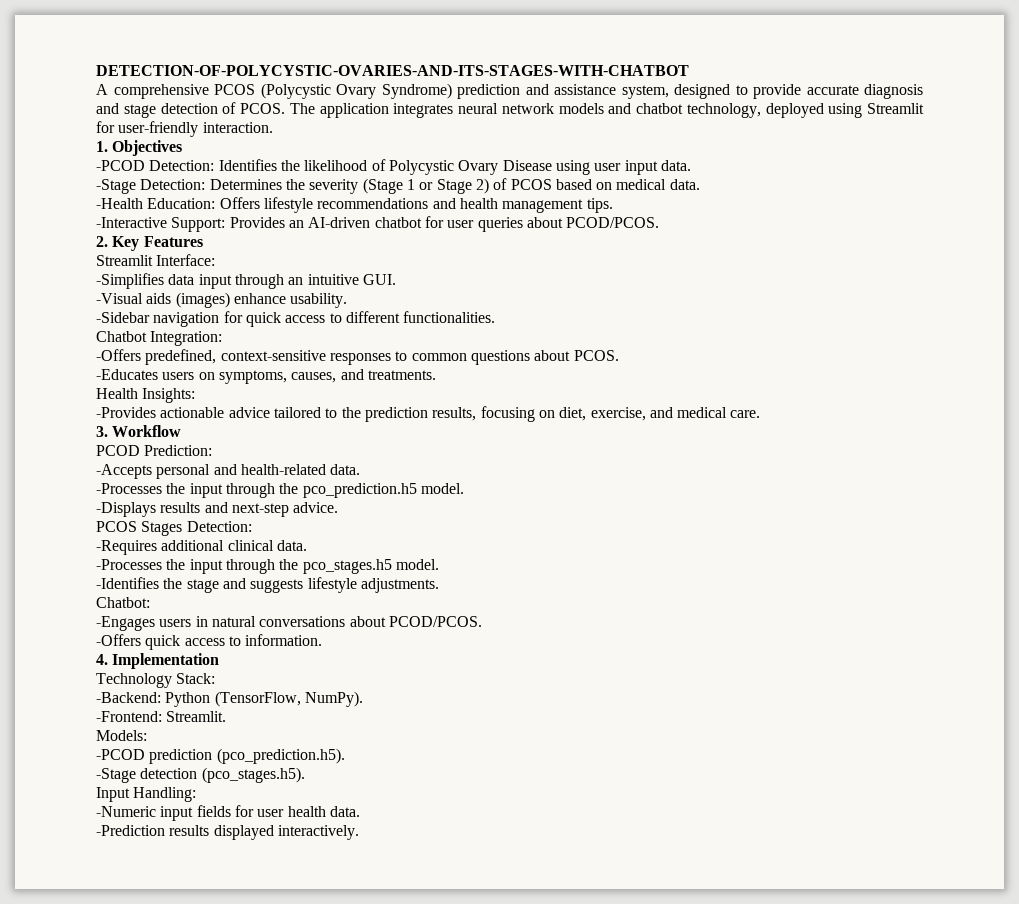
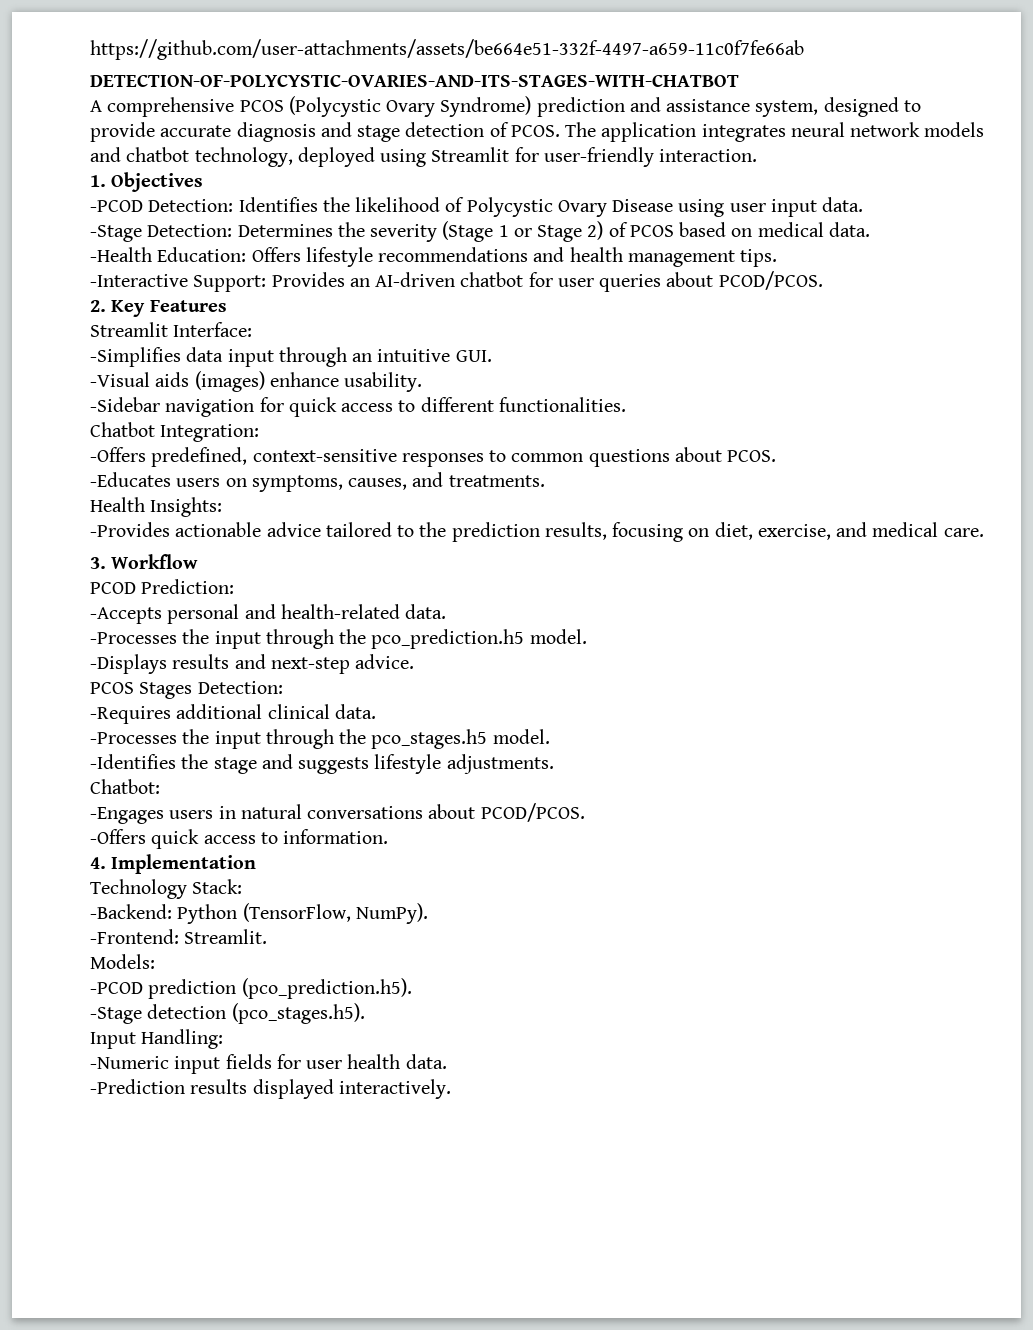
(96, 70) none -> [90,39,804,60] https://github.com/user-attachments/assets/be664e51-332f-4497-a659-11c0f7fe66ab //

